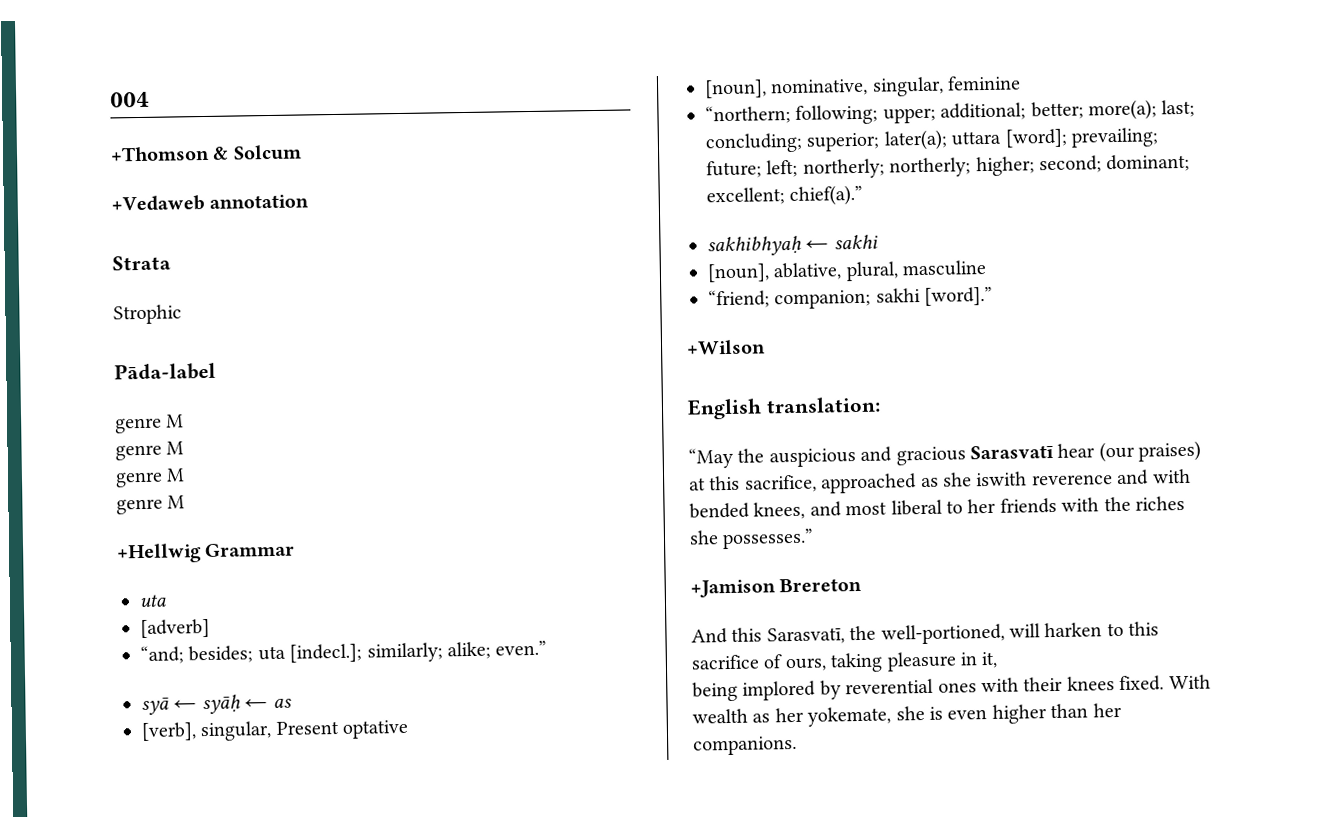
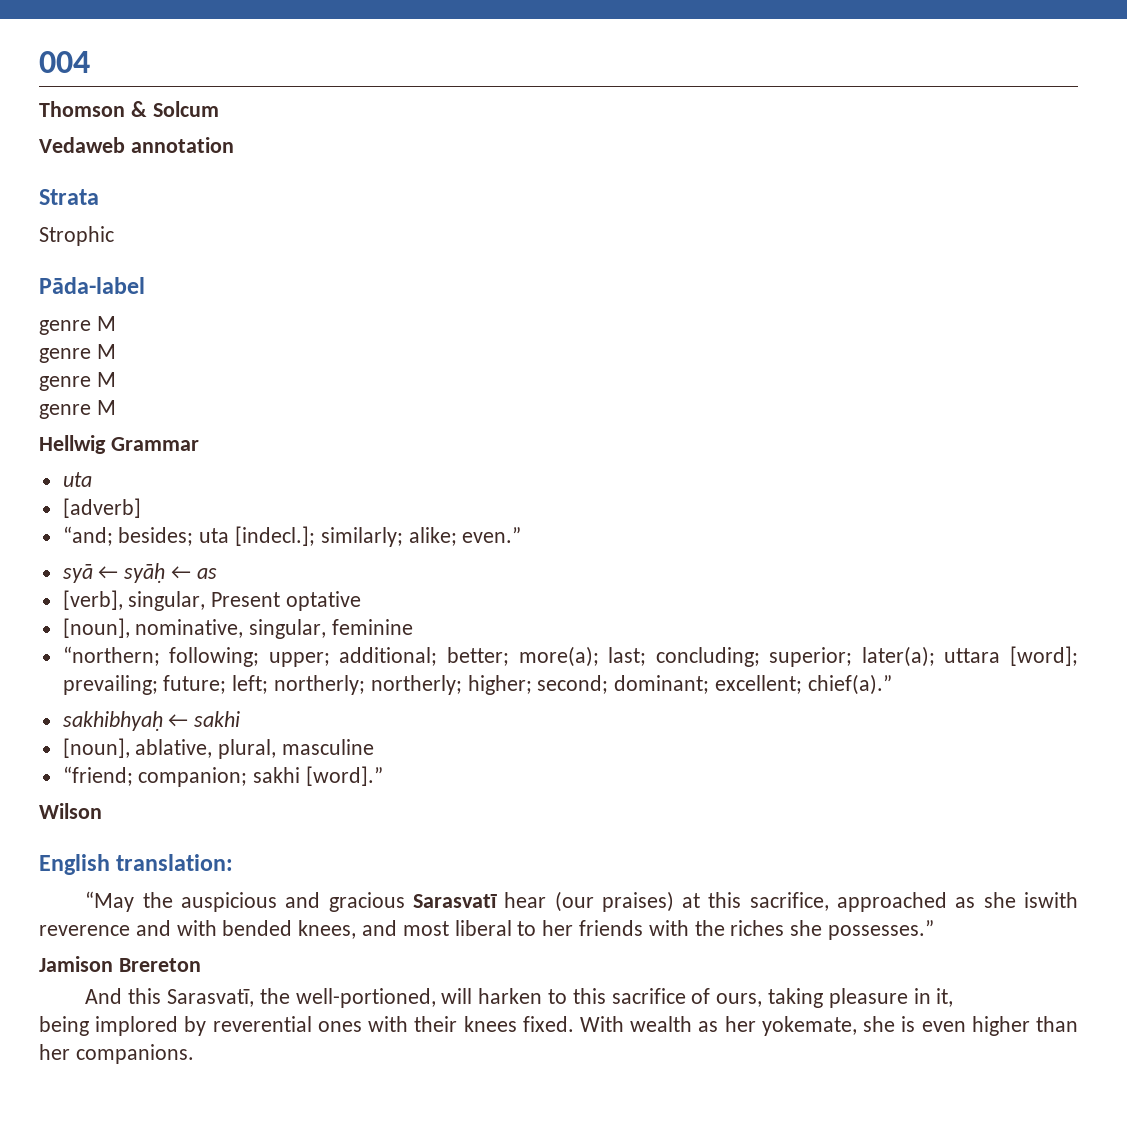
[110,145,210,162] +Thomson -> [39,101,125,117] Thomson
[111,194,205,212] +Vedaweb -> [39,137,125,153] Vedaweb
[117,543,202,564] +Hellwig -> [39,435,106,454] Hellwig
[686,339,766,355] +Wilson -> [39,803,102,819] Wilson
[690,579,776,598] +Jamison -> [39,956,113,972] Jamison

